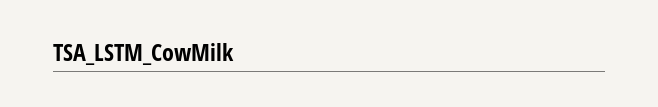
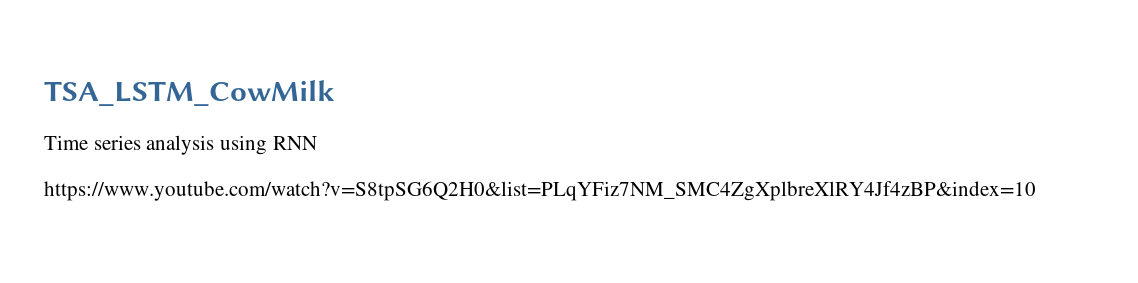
(234, 54) none -> [44,135,317,155] [44,181,1036,201] // Time series analysis using RNN // https://www.youtube.com/watch?v=S8tpSG6Q2H0&list=PLqYFiz7NM_SMC4ZgXplbreXlRY4Jf4zBP&index=10

